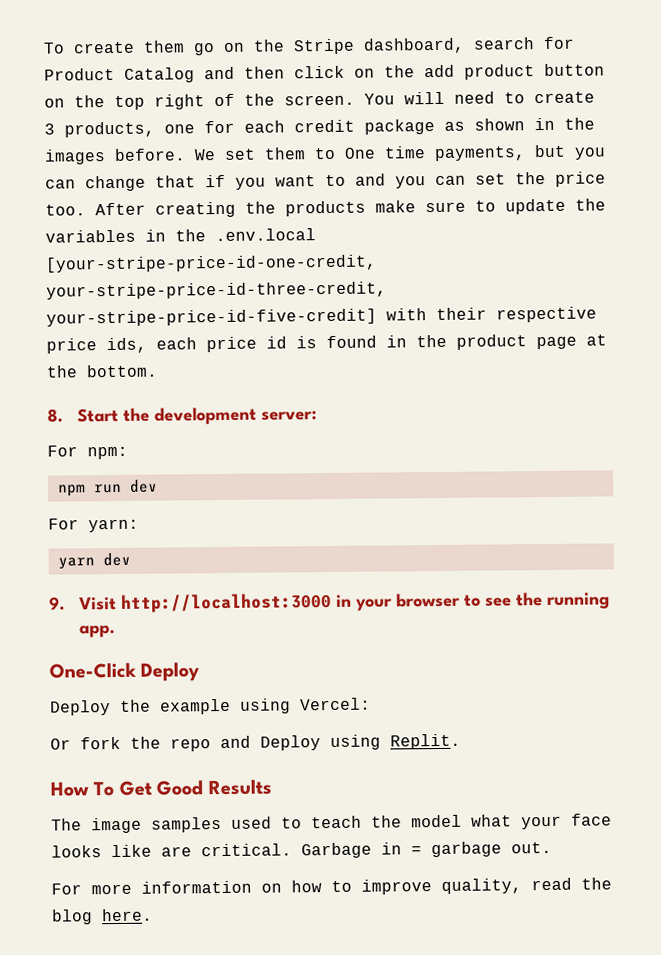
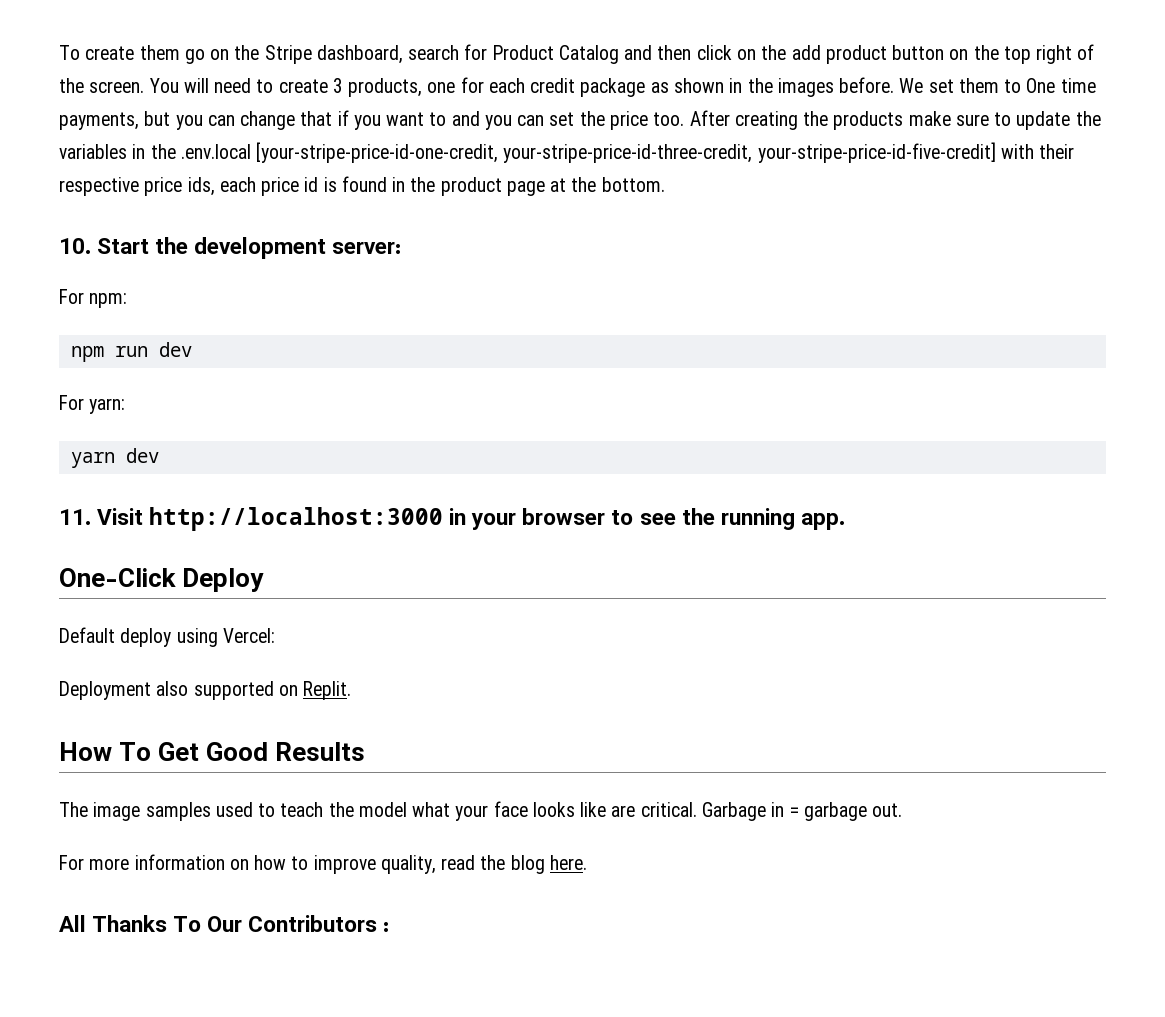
[47,408,63,423] 8. -> [59,238,91,254] 10.
[49,596,65,611] 9. -> [59,509,91,525] 11.
[50,698,231,716] Deploy the example -> [59,627,172,647] Default deploy
[50,734,381,752] Or fork the repo and Deploy using -> [59,681,298,700] Deployment also supported on
(153, 915) none -> [59,915,390,932] // All Thanks To Our Contributors :

